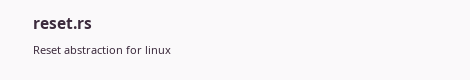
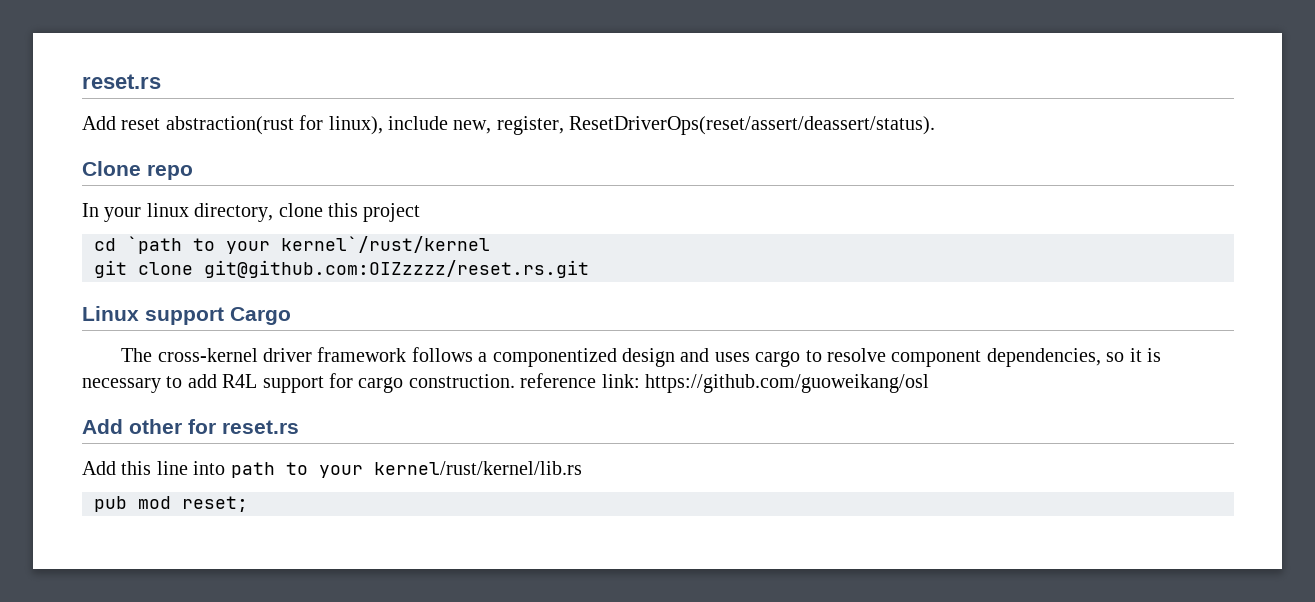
[33,18,92,29] [33,46,171,54] reset.rs // Reset abstraction for linux -> [82,74,161,89] [82,115,936,135] [82,161,193,180] [82,203,421,222] [94,236,490,254] [94,260,589,278] [82,306,291,325] [121,347,1161,367] [82,373,929,393] [82,419,299,434] [82,461,582,478] [94,496,248,512] reset.rs // Add reset abstraction(rust for linux), include new, register, ResetDriverOps(reset/assert/deassert/status). // Clone repo // In your linux directory, clone this project // cd `path to your kernel`/rust/kernel // git clone git@github.com:OIZzzzz/reset.rs.git // Linux support Cargo // The cross-kernel driver framework follows a componentized design and uses cargo to resolve component dependencies, so it is necessary to add R4L support for cargo construction. reference link: https://github.com/guoweikang/osl // Add other for reset.rs // Add this line into path to your kernel/rust/kernel/lib.rs // pub mod reset;

